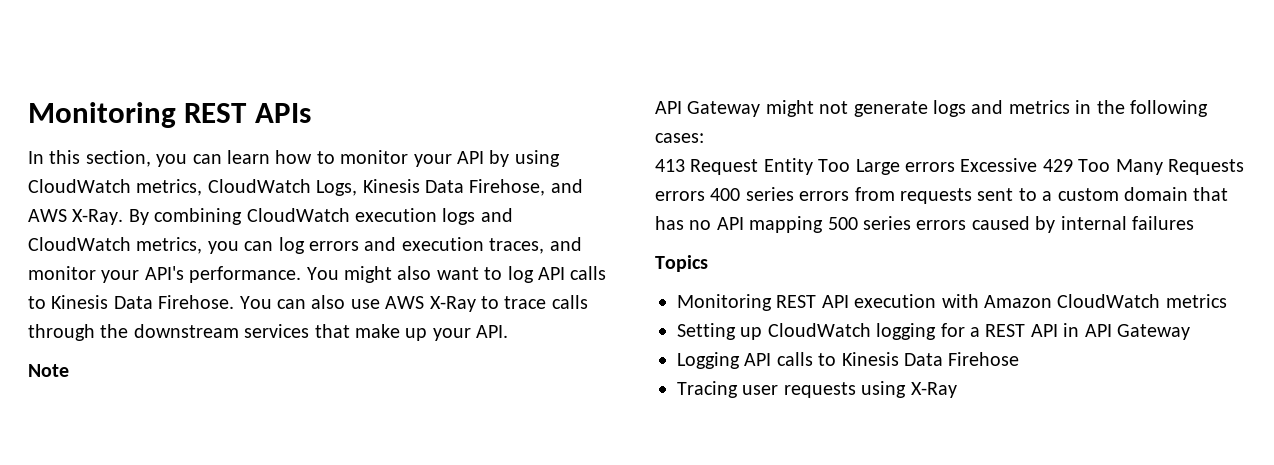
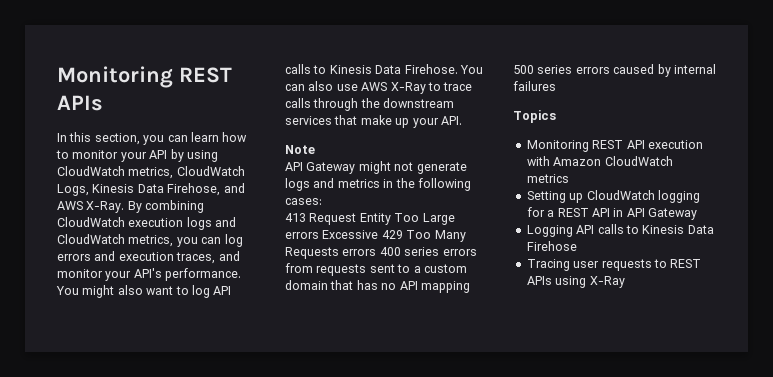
(856, 390) none -> [653,259,702,268] [526,276,552,285] to REST APIs

